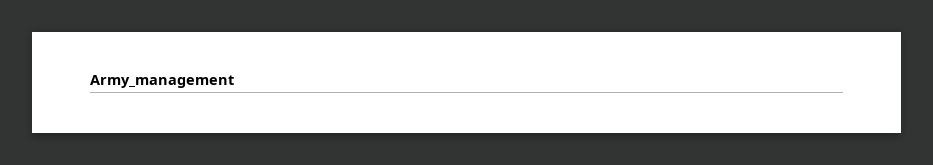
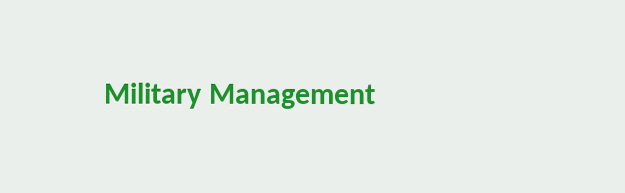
[90,75,234,88] Army_management -> [103,82,377,110] Military Management

